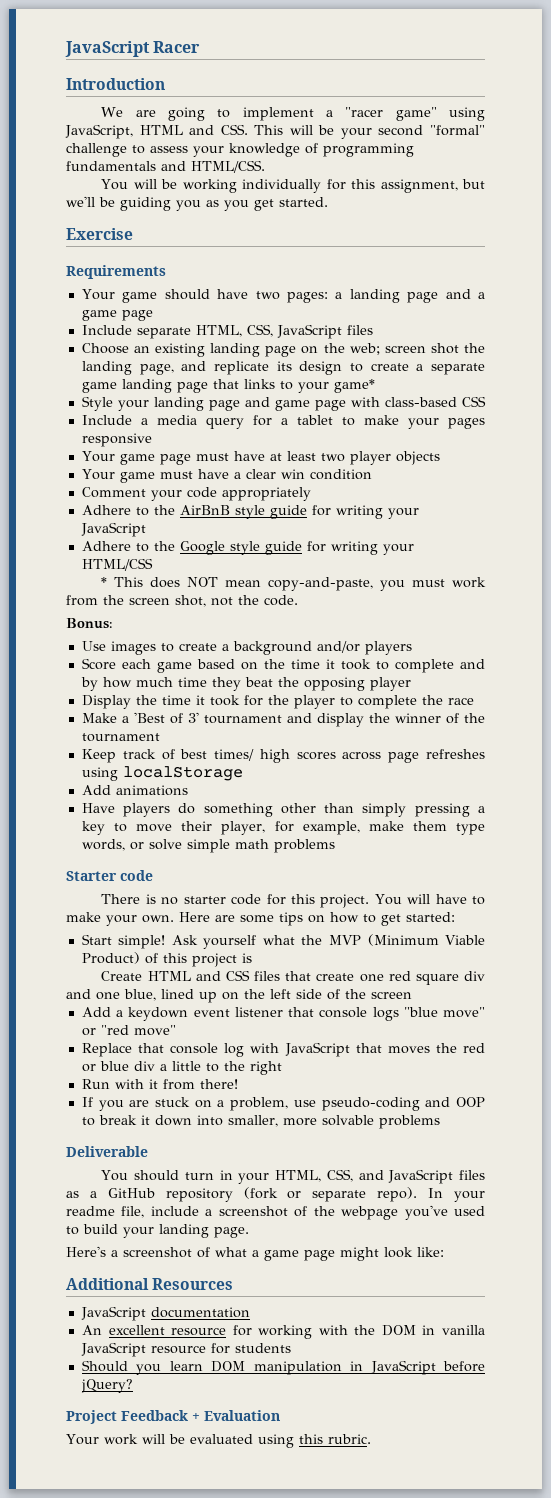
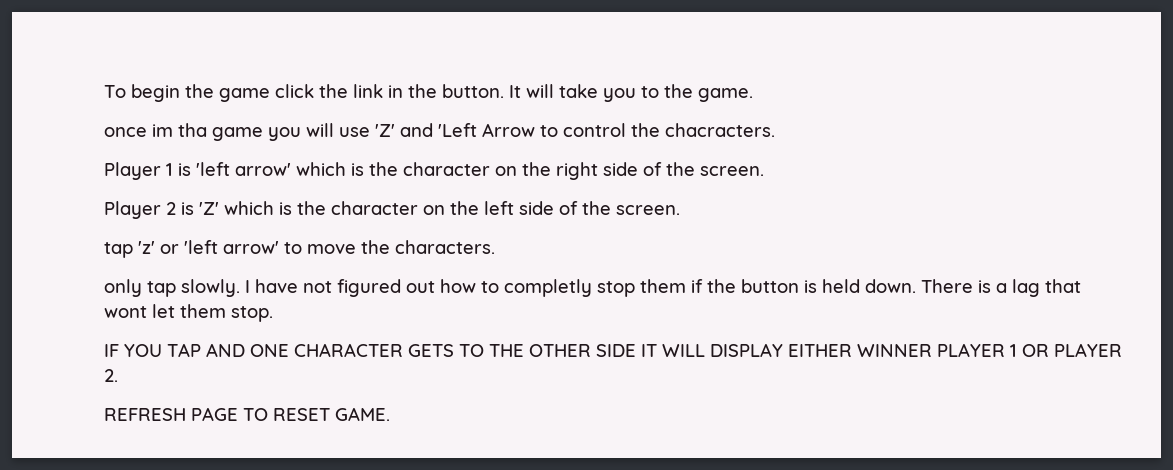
[65,41,201,57] [66,78,165,90] [101,107,486,121] [65,124,485,139] [66,143,414,157] [66,160,265,173] [101,179,486,193] [66,196,328,211] [66,228,133,240] [66,265,166,279] [81,289,486,303] [81,310,153,321] [81,324,373,339] [81,343,486,357] [81,361,485,375] [81,379,375,393] [81,396,486,411] [81,415,485,429] [81,433,152,447] [81,451,440,465] [81,469,372,483] [81,487,311,501] [81,505,419,519] [80,522,146,537] [81,541,414,555] [81,558,153,571] [101,577,486,591] [66,595,298,607] [66,618,113,629] [81,641,412,655] [81,658,485,673] [80,677,411,691] [81,695,474,709] [81,712,485,727] [81,733,160,742] [81,749,486,763] [81,766,243,781] [81,785,188,796] [81,803,486,817] [81,821,486,835] [81,839,335,853] [66,870,153,881] [101,894,486,908] [66,912,455,926] [81,934,486,949] [81,952,252,967] [101,970,485,985] [66,989,217,1003] JavaScript Racer // Introduction // We are going to implement a "racer game" using JavaScript, HTML and CSS. This will be your second "formal" challenge to assess your knowledge of programming fundamentals and HTML/CSS. // You will be working individually for this assignment, but we'll be guiding you as you get started. // Exercise // Requirements // Your game should have two pages: a landing page and a game page // Include separate HTML, CSS, JavaScript files // Choose an existing landing page on the web; screen shot the landing page, and replicate its design to create a separate game landing page that links to your game* // Style your landing page and game page with class-based CSS // Include a media query for a tablet to make your pages responsive // Your game page must have at least two player objects // Your game must have a clear win condition // Comment your code appropriately // Adhere to the AirBnB style guide for writing your JavaScript // Adhere to the Google style guide for writing your HTML/CSS // * This does NOT mean copy-and-paste, you must work from the screen shot, not the code. // Bonus: // Use images to create a background and/or players // Score each game based on the time it took to complete and by how much time they beat the opposing player // Display the time it took for the player to complete the race // Make a 'Best of 3' tournament and display the winner of the tournament // Keep track of best times/ high scores across page refreshes using localStorage // Add animations // Have players do something other than simply pressing a key to move their player, for example, make them type words, or solve simple math problems // Starter code // There is no starter code for this project. You will have to make your own. Here are some tips on how to get started: // Start simple! Ask yourself what the MVP (Minimum Viable Product) of this project is // Create HTML and CSS files that create one red square div and one blue, lined up -> [104,84,753,102] [104,123,775,141] [104,162,764,180] [104,201,418,219] To begin the game click the link in the button. It will take you to the game. // once im tha game you will use 'Z' and 'Left Arrow to control the chacracters. // Player 1 is 'left arrow' which is the character on the right side of the screen. // Player 2 is 'Z' which is the character
[371,991,412,999] [81,1007,485,1021] [81,1025,176,1036] [81,1042,486,1057] [81,1061,282,1075] [81,1079,238,1090] [81,1097,485,1111] [81,1115,440,1129] [66,1146,148,1157] [101,1169,485,1184] [66,1187,486,1202] [66,1205,486,1220] [66,1224,249,1238] [66,1246,444,1261] [66,1278,234,1290] [80,1306,250,1321] [81,1325,486,1339] [80,1342,291,1357] [81,1360,486,1375] [80,1379,133,1393] [66,1410,280,1424] [66,1434,371,1448] screen // Add a keydown event listener that console logs "blue move" or "red move" // Replace that console log with JavaScript that moves the red or blue div a little to the right // Run with it from there! // If you are stuck on a problem, use pseudo-coding and OOP to break it down into smaller, more solvable problems // Deliverable // You should turn in your HTML, CSS, and JavaScript files as a GitHub repository (fork or separate repo). In your readme file, include a screenshot of the webpage you've used to build your landing page. // Here's a screenshot of what a game page might look like: // Additional Resources // JavaScript documentation // An excellent resource for working with the DOM in vanilla JavaScript resource for students // Should you learn DOM manipulation in JavaScript before jQuery? // Project Feedback + Evaluation // Your work will be evaluated using this rubric. -> [616,205,680,215] [104,240,495,258] [104,279,1081,297] [104,304,273,322] [104,343,1122,357] [104,369,118,382] [104,407,390,421] screen. // tap 'z' or 'left arrow' to move the characters. // only tap slowly. I have not figured out how to completly stop them if the button is held down. There is a lag that wont let them stop. // IF YOU TAP AND ONE CHARACTER GETS TO THE OTHER SIDE IT WILL DISPLAY EITHER WINNER PLAYER 1 OR PLAYER 2. // REFRESH PAGE TO RESET GAME.

